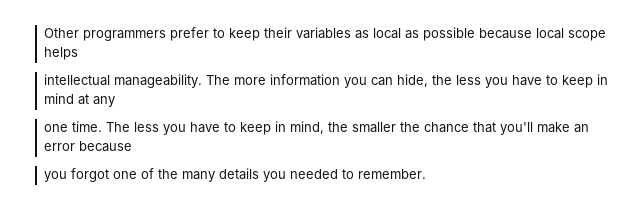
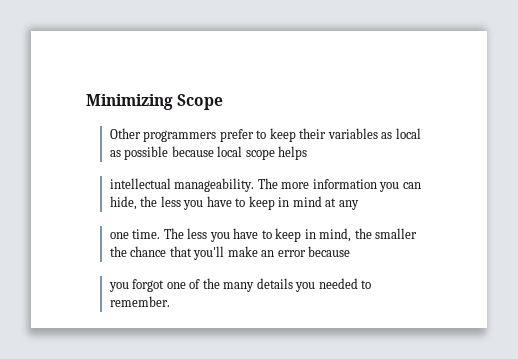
(43, 33) none -> [86,94,224,110] Minimizing Scope //

